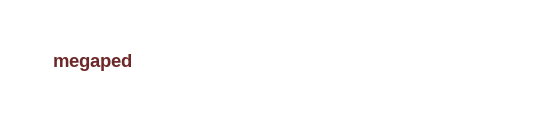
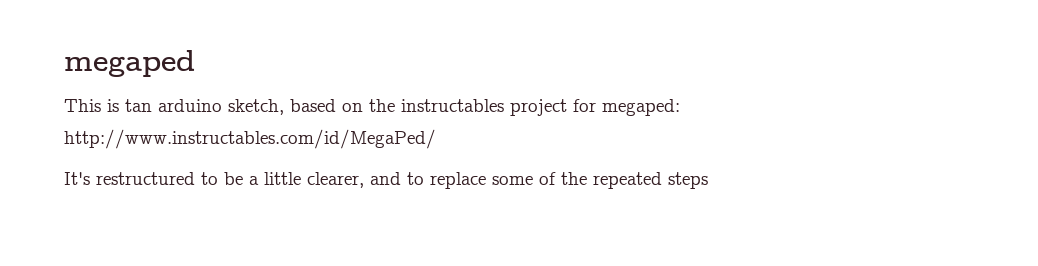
(132, 62) none -> [64,99,680,116] [64,129,436,149] [64,172,708,189] // This is tan arduino sketch, based on the instructables project for megaped: http://www.instructables.com/id/MegaPed/ // It's restructured to be a little clearer, and to replace some of the repeated steps

